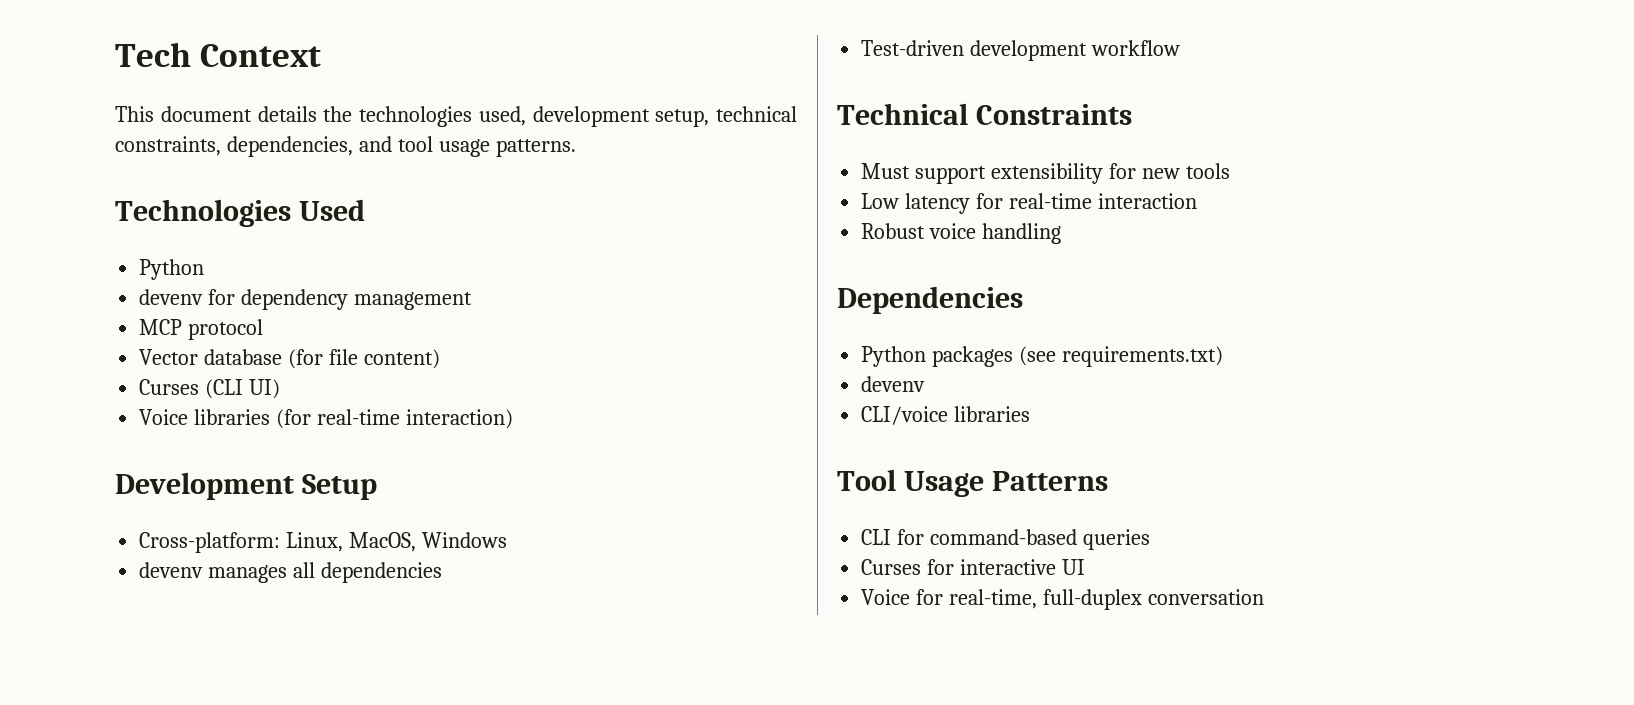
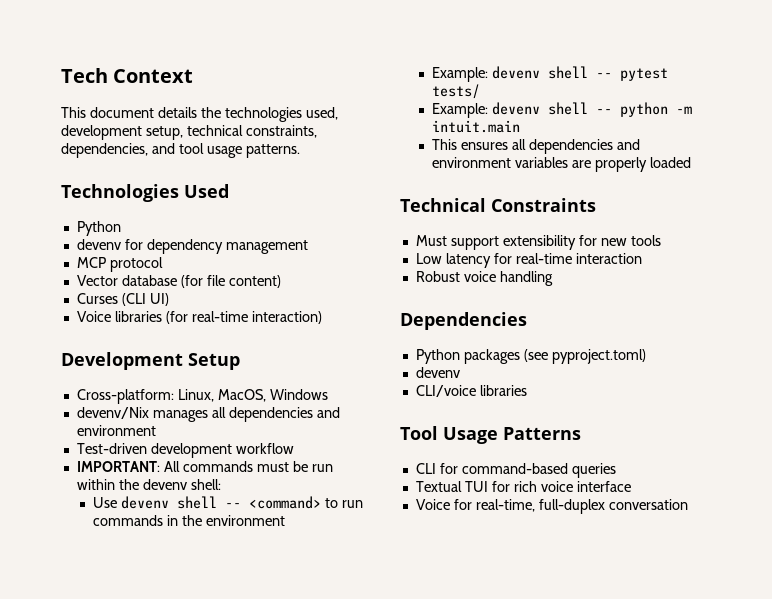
[139,562,204,578] devenv -> [76,407,149,419] devenv/Nix
(443, 572) none -> [316,407,340,418] [76,425,156,436] and environment
(1181, 48) none -> [76,461,333,472] [76,479,221,490] [93,496,363,509] [93,515,285,526] [432,66,668,82] [432,84,481,99] [432,102,692,118] [432,120,521,133] [432,139,640,154] [432,157,691,172] // IMPORTANT: All commands must be run within the devenv shell: // Use devenv shell -- <command> to run commands in the environment // Example: devenv shell -- pytest tests/ // Example: devenv shell -- python -m intuit.main // This ensures all dependencies and environment variables are properly loaded
[1062,346,1224,367] requirements.txt) -> [551,349,646,364] pyproject.toml)
[861,559,1086,575] Curses for interactive UI -> [415,481,631,492] Textual TUI for rich voice interface

